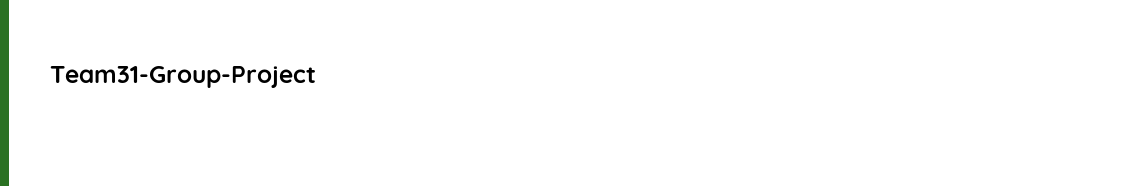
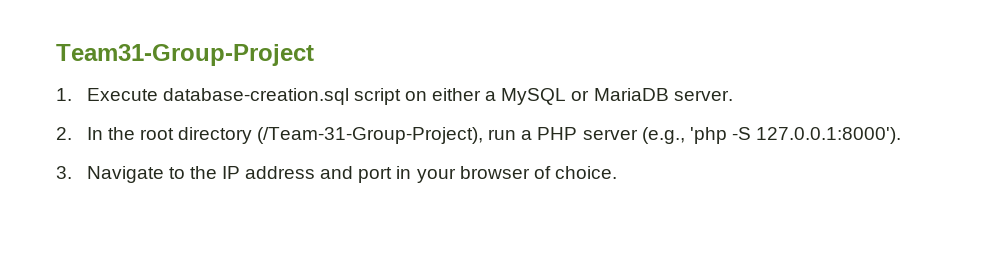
(316, 77) none -> [56,88,733,105] [56,127,902,144] [56,166,617,183] // 1. Execute database-creation.sql script on either a MySQL or MariaDB server. // 2. In the root directory (/Team-31-Group-Project), run a PHP server (e.g., 'php -S 127.0.0.1:8000'). // 3. Navigate to the IP address and port in your browser of choice.

